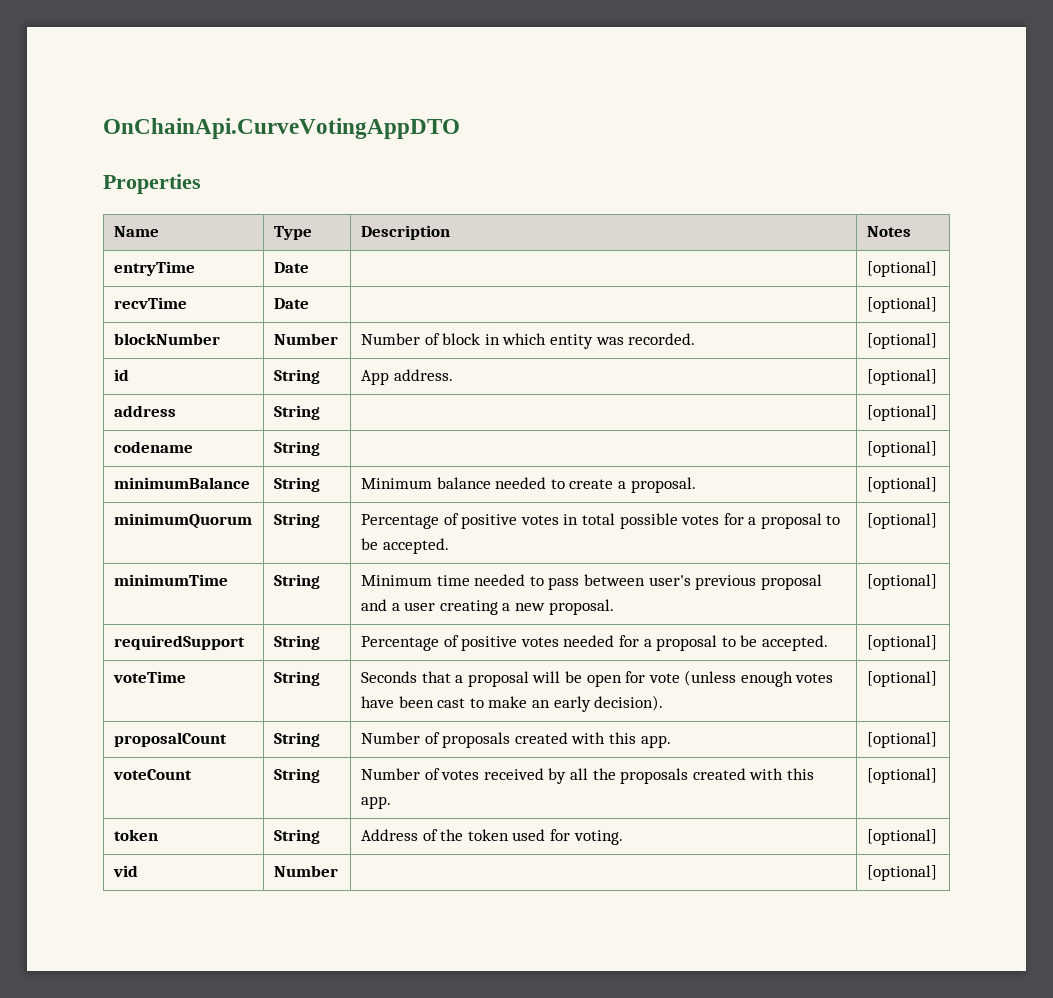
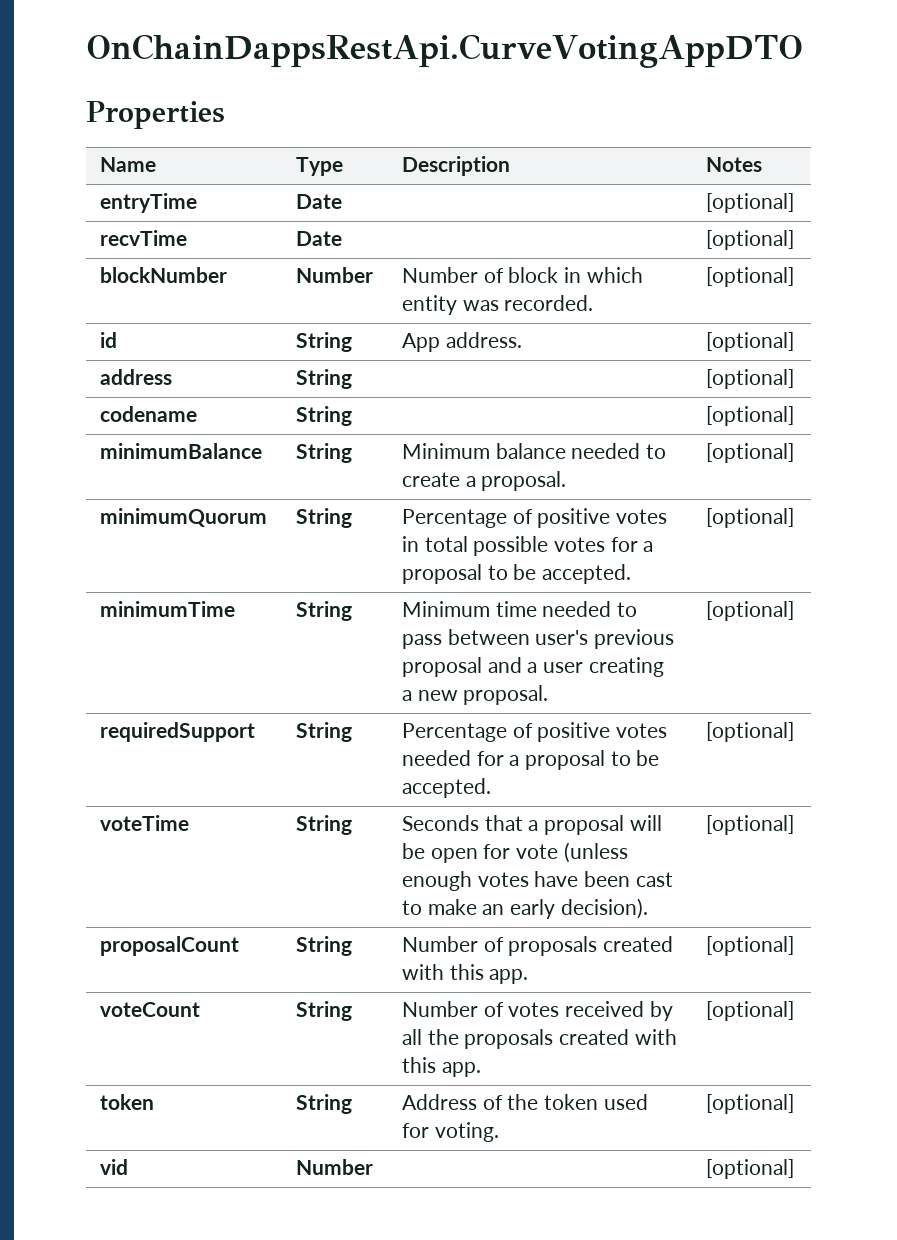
[103,118,460,139] OnChainApi.CurveVotingAppDTO -> [86,34,803,68] OnChainDappsRestApi.CurveVotingAppDTO

